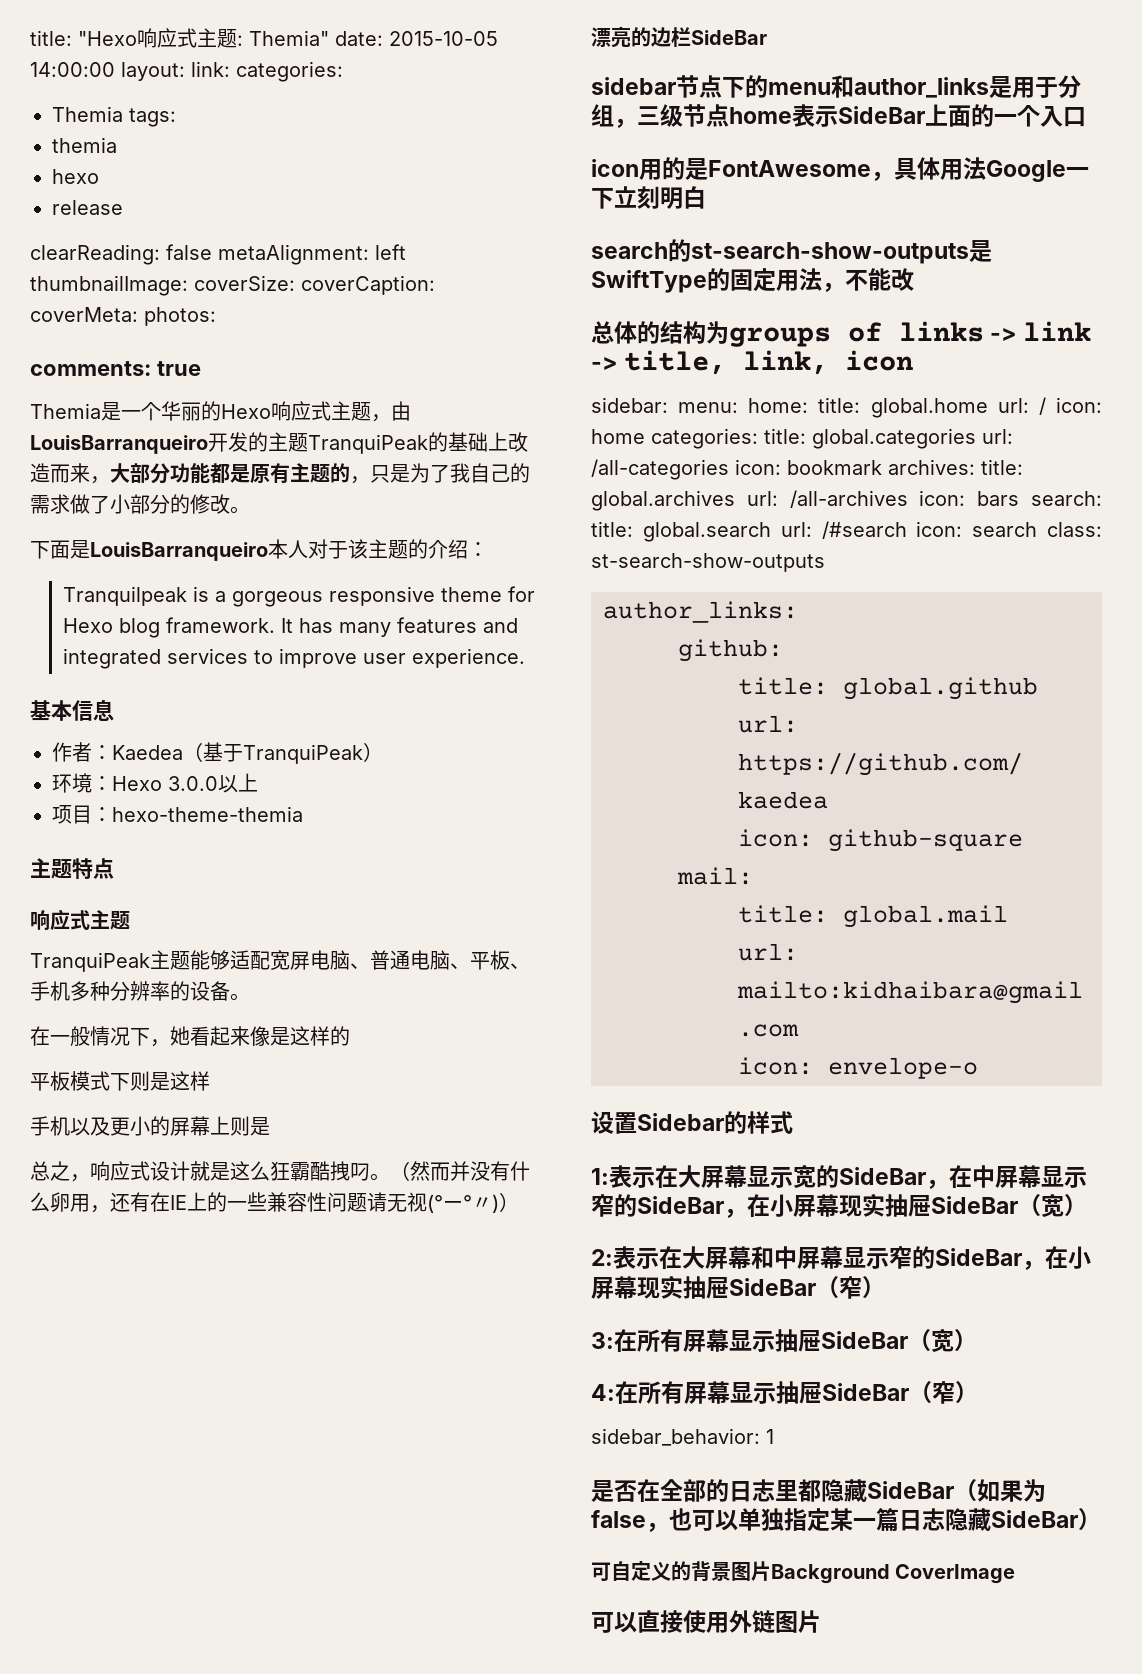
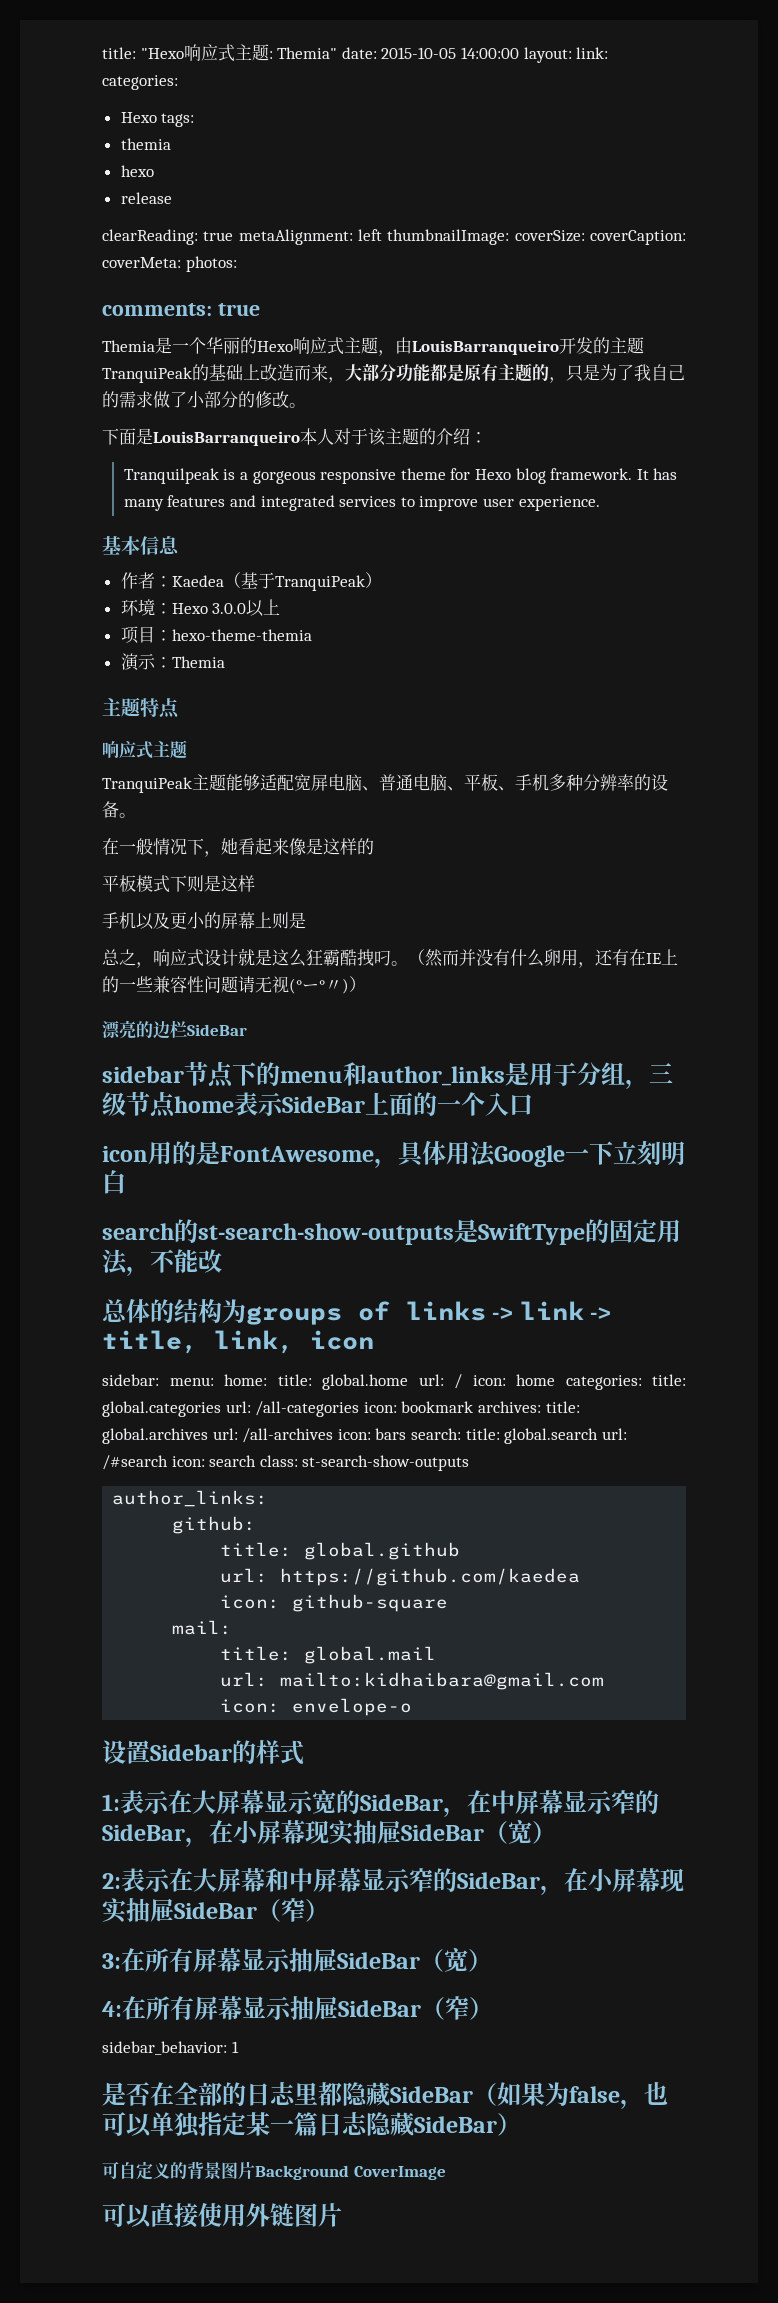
[52,106,123,122] Themia -> [120,112,157,123] Hexo
[166,244,212,260] false -> [203,231,234,241] true
(303, 814) none -> [120,653,225,671] // 演示：Themia

